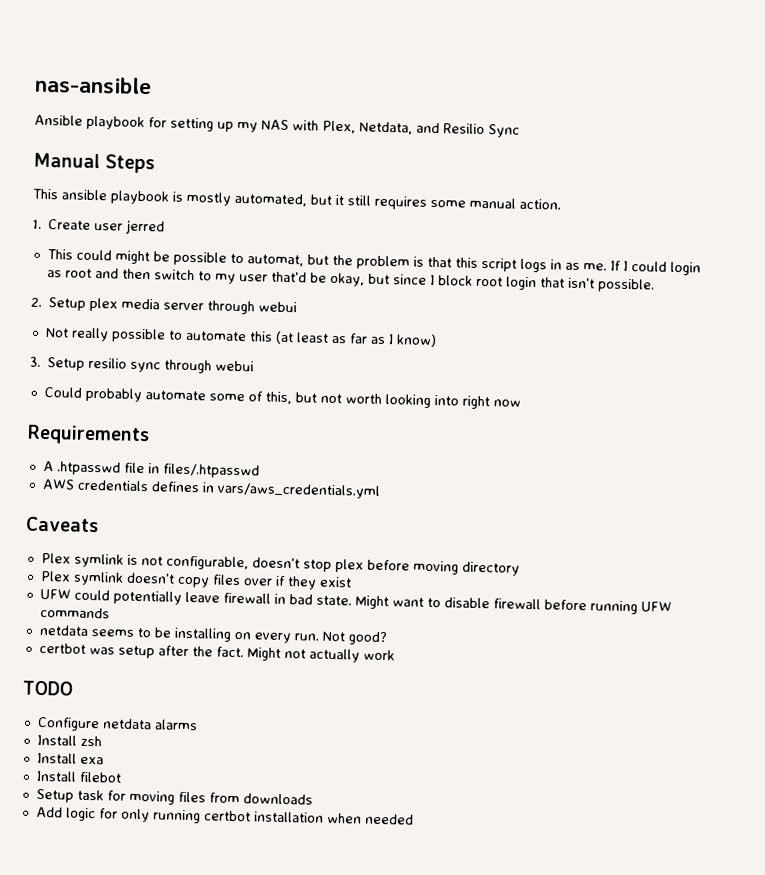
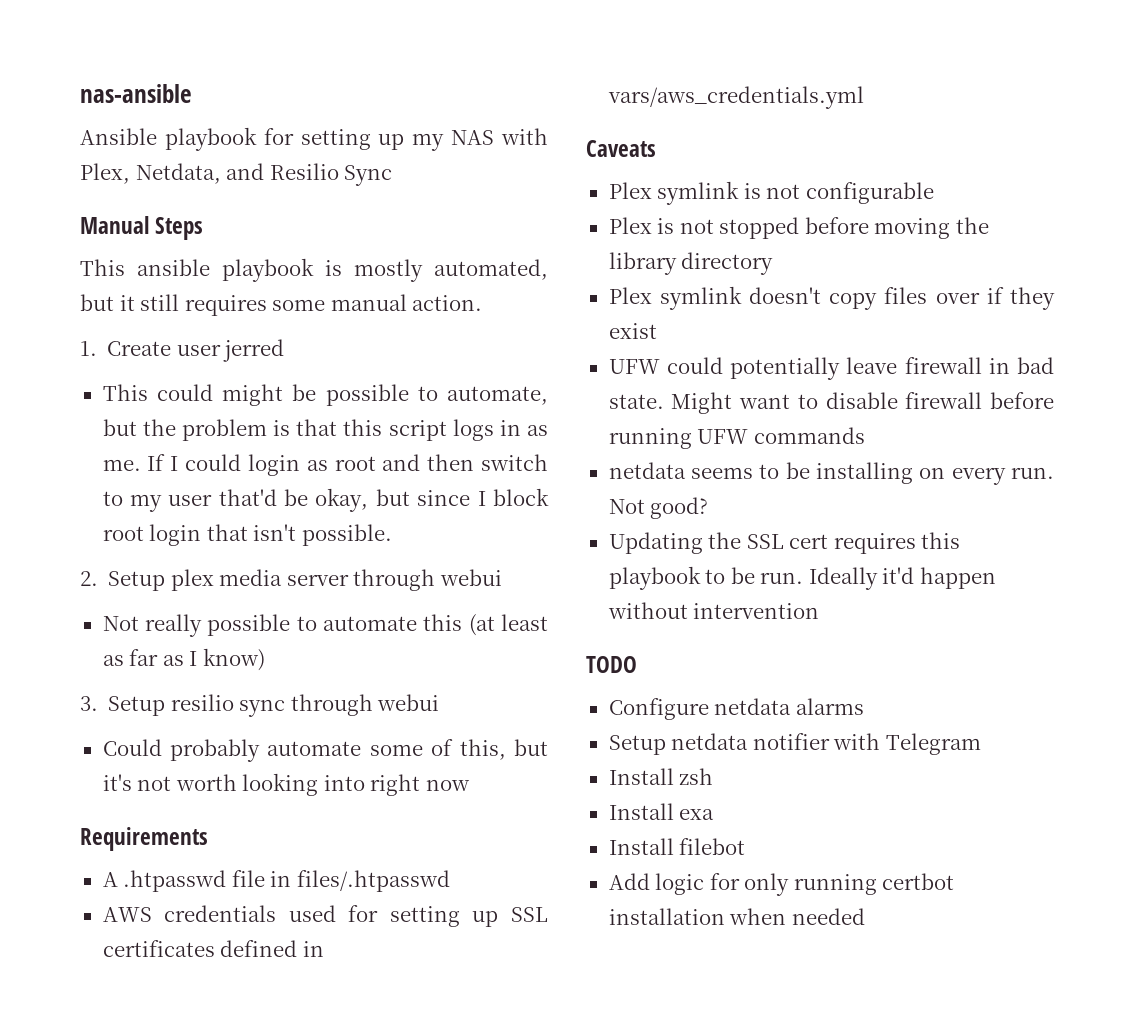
[246,254,304,267] automat, -> [447,386,548,405] automate,
(317, 397) none -> [102,774,132,791] it's
[150,481,200,493] defines -> [288,905,548,927] [102,940,298,957] used for setting up SSL certificates defined
[165,555,459,575] configurable, doesn't stop plex before moving -> [805,182,934,204] [608,217,989,239] [608,252,677,275] configurable // Plex is not stopped before moving the library
[38,642,395,663] certbot was setup after the fact. Might not actually work -> [608,532,961,554] [608,566,996,590] [607,602,820,619] Updating the SSL cert requires this playbook to be run. Ideally it'd happen without intervention
(198, 725) none -> [608,733,981,755] // Setup netdata notifier with Telegram
[35,788,313,805] // Setup task for moving files from downloads -> (746, 846) none

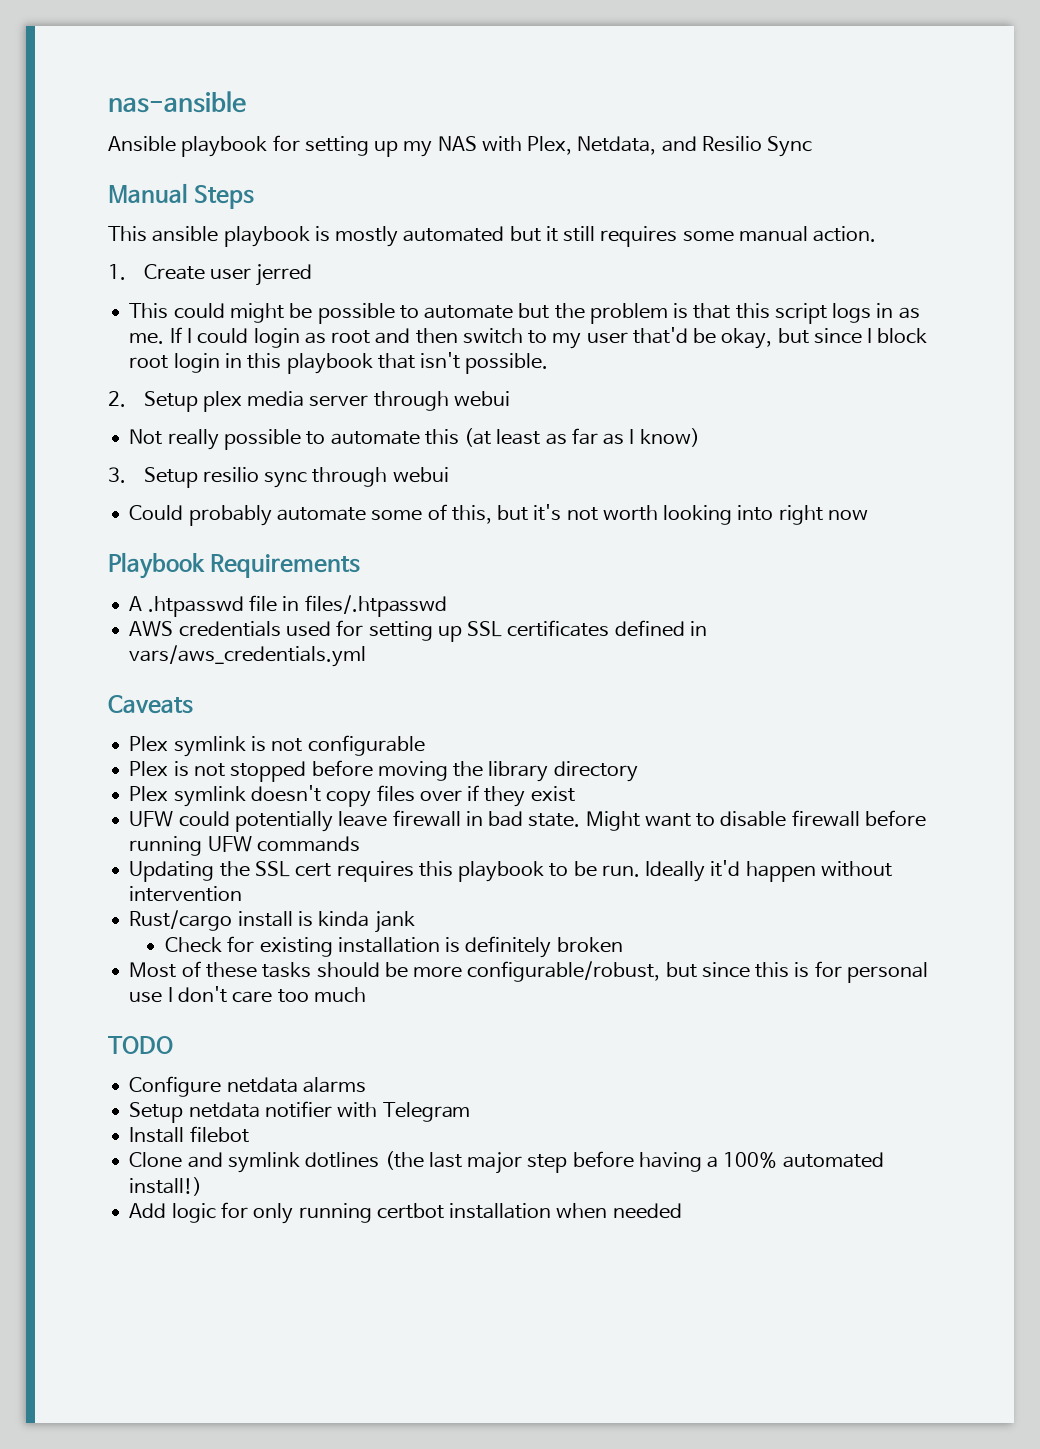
[434,259,548,280] automated, -> [403,226,505,242] automated
[447,386,548,405] automate, -> [424,305,514,319] automate
(202, 535) none -> [224,353,373,374] in this playbook
(470, 785) none -> [108,552,205,579] Playbook
[608,462,1054,485] [608,497,709,519] // netdata seems to be installing on every run. Not good? -> (360, 844) none
(820, 611) none -> [129,910,415,933] [164,936,623,958] [129,961,928,983] [129,986,366,1003] // Rust/cargo install is kinda jank // Check for existing installation is definitely broken // Most of these tasks should be more configurable/robust, but since this is for personal use I don't care too much
[679,768,714,785] [608,803,715,820] [608,838,746,855] zsh // Install exa // Install filebot -> [189,1126,249,1143] [129,1151,884,1174] [129,1177,203,1196] filebot // Clone and symlink dotlines (the last major step before having a 100% automated install!)

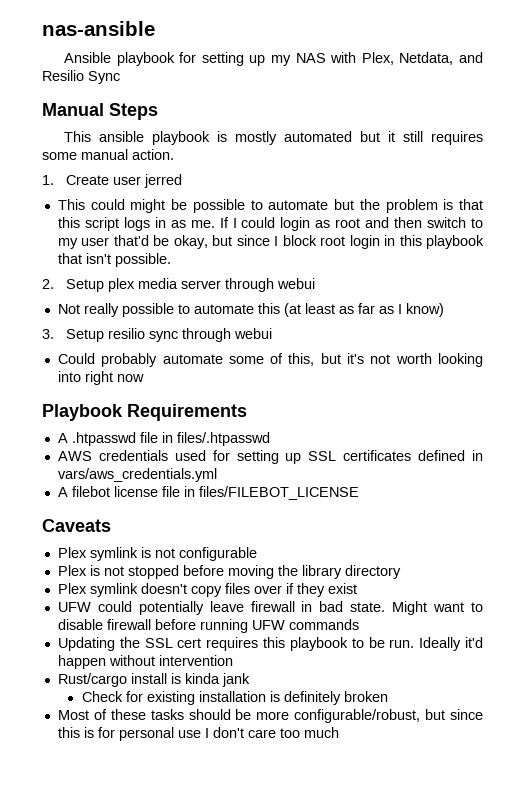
(367, 656) none -> [57,486,359,500] // A filebot license file in files/FILEBOT_LICENSE
[108,1036,173,1054] [129,1076,366,1097] [129,1101,471,1123] [129,1126,249,1143] [129,1151,884,1174] [129,1177,203,1196] [129,1202,682,1224] // TODO // Configure netdata alarms // Setup netdata notifier with Telegram // Install filebot // Clone and symlink dotlines (the last major step before having a 100% automated install!) // Add logic for only running certbot installation when needed -> (339, 732) none

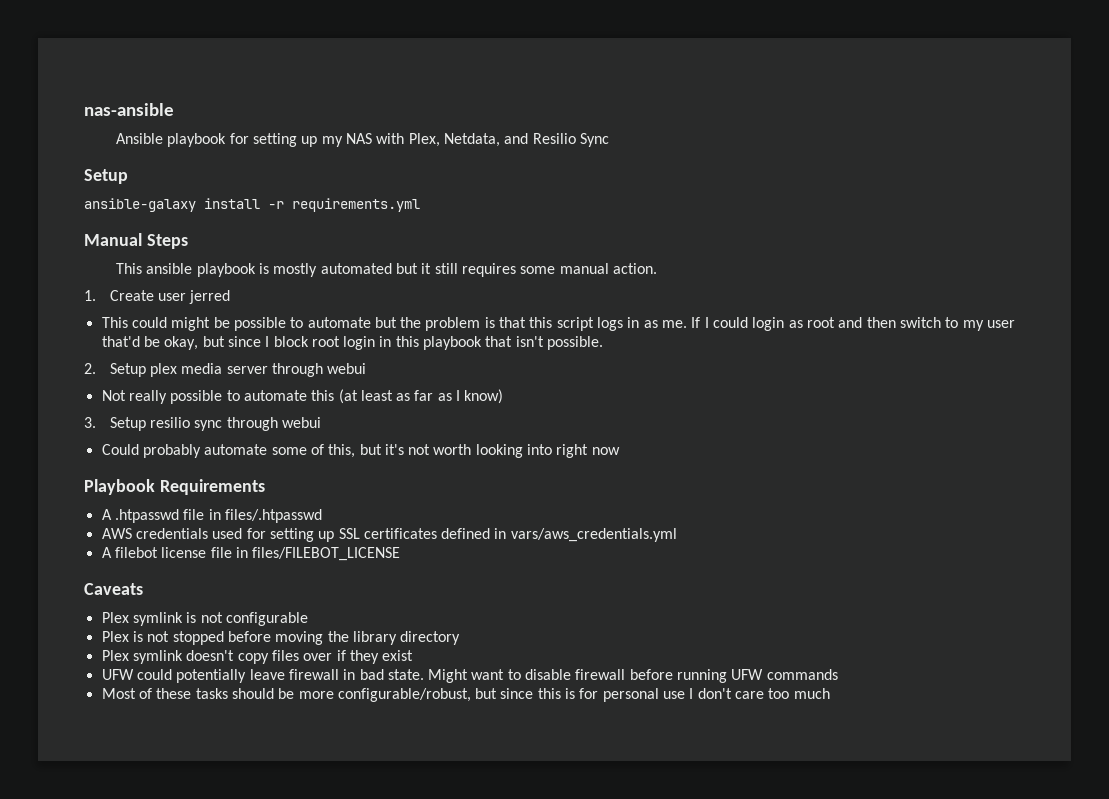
(120, 77) none -> [84,169,128,184] [84,198,420,212] // Setup // ansible-galaxy install -r requirements.yml
[57,637,483,651] [57,655,233,669] [57,673,250,687] [81,691,388,705] // Updating the SSL cert requires this playbook to be run. Ideally it'd happen without intervention // Rust/cargo install is kinda jank // Check for existing installation is definitely broken -> (838, 674) none

